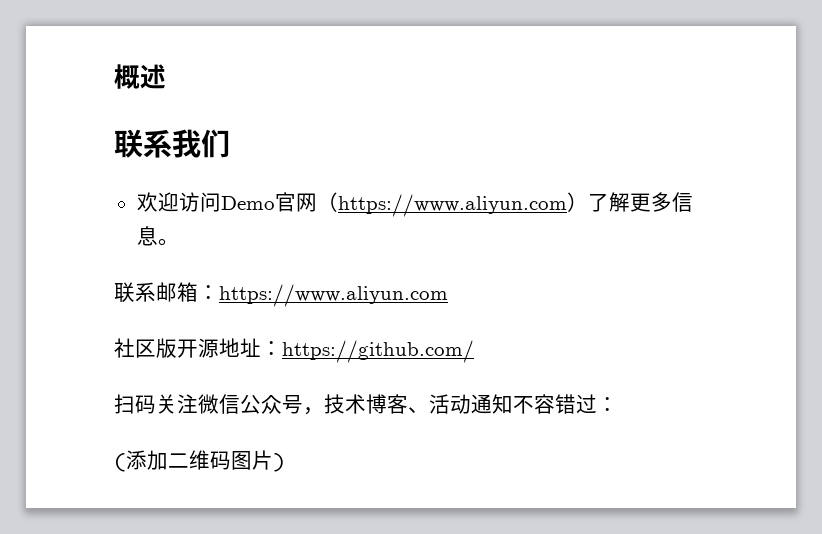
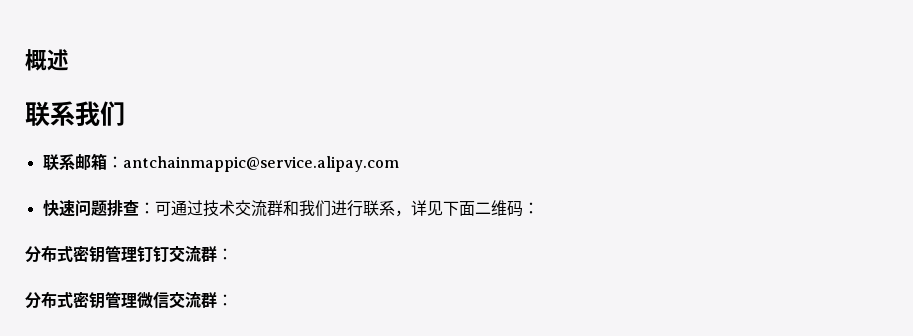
[136,192,693,217] [136,226,179,246] [114,282,448,307] [114,338,474,363] [114,394,618,415] [114,450,284,472] 欢迎访问Demo官网（https://www.aliyun.com）了解更多信息。 // 联系邮箱：https://www.aliyun.com // 社区版开源地址：https://github.com/ // 扫码关注微信公众号，技术博客、活动通知不容错过： // (添加二维码图片) -> [42,153,399,172] [42,200,539,217] [25,245,233,263] [25,291,233,309] 联系邮箱：antchainmappic@service.alipay.com // 快速问题排查：可通过技术交流群和我们进行联系，详见下面二维码： // 分布式密钥管理钉钉交流群： // 分布式密钥管理微信交流群：

